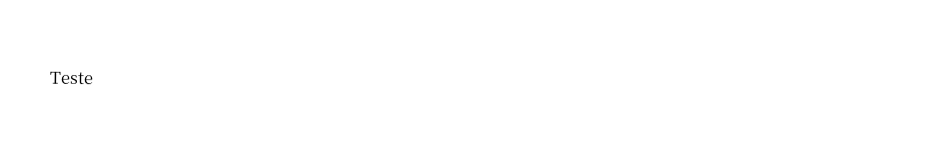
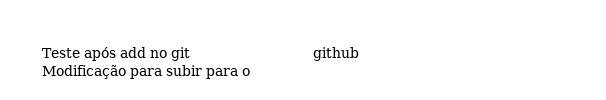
(94, 78) none -> [83,47,190,61] [42,65,250,79] [313,47,359,61] após add no git Modificação para subir para o github

